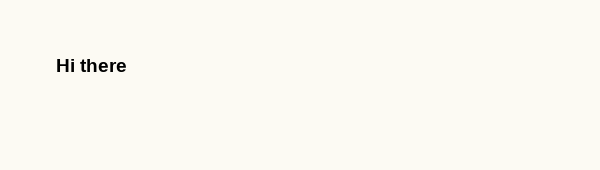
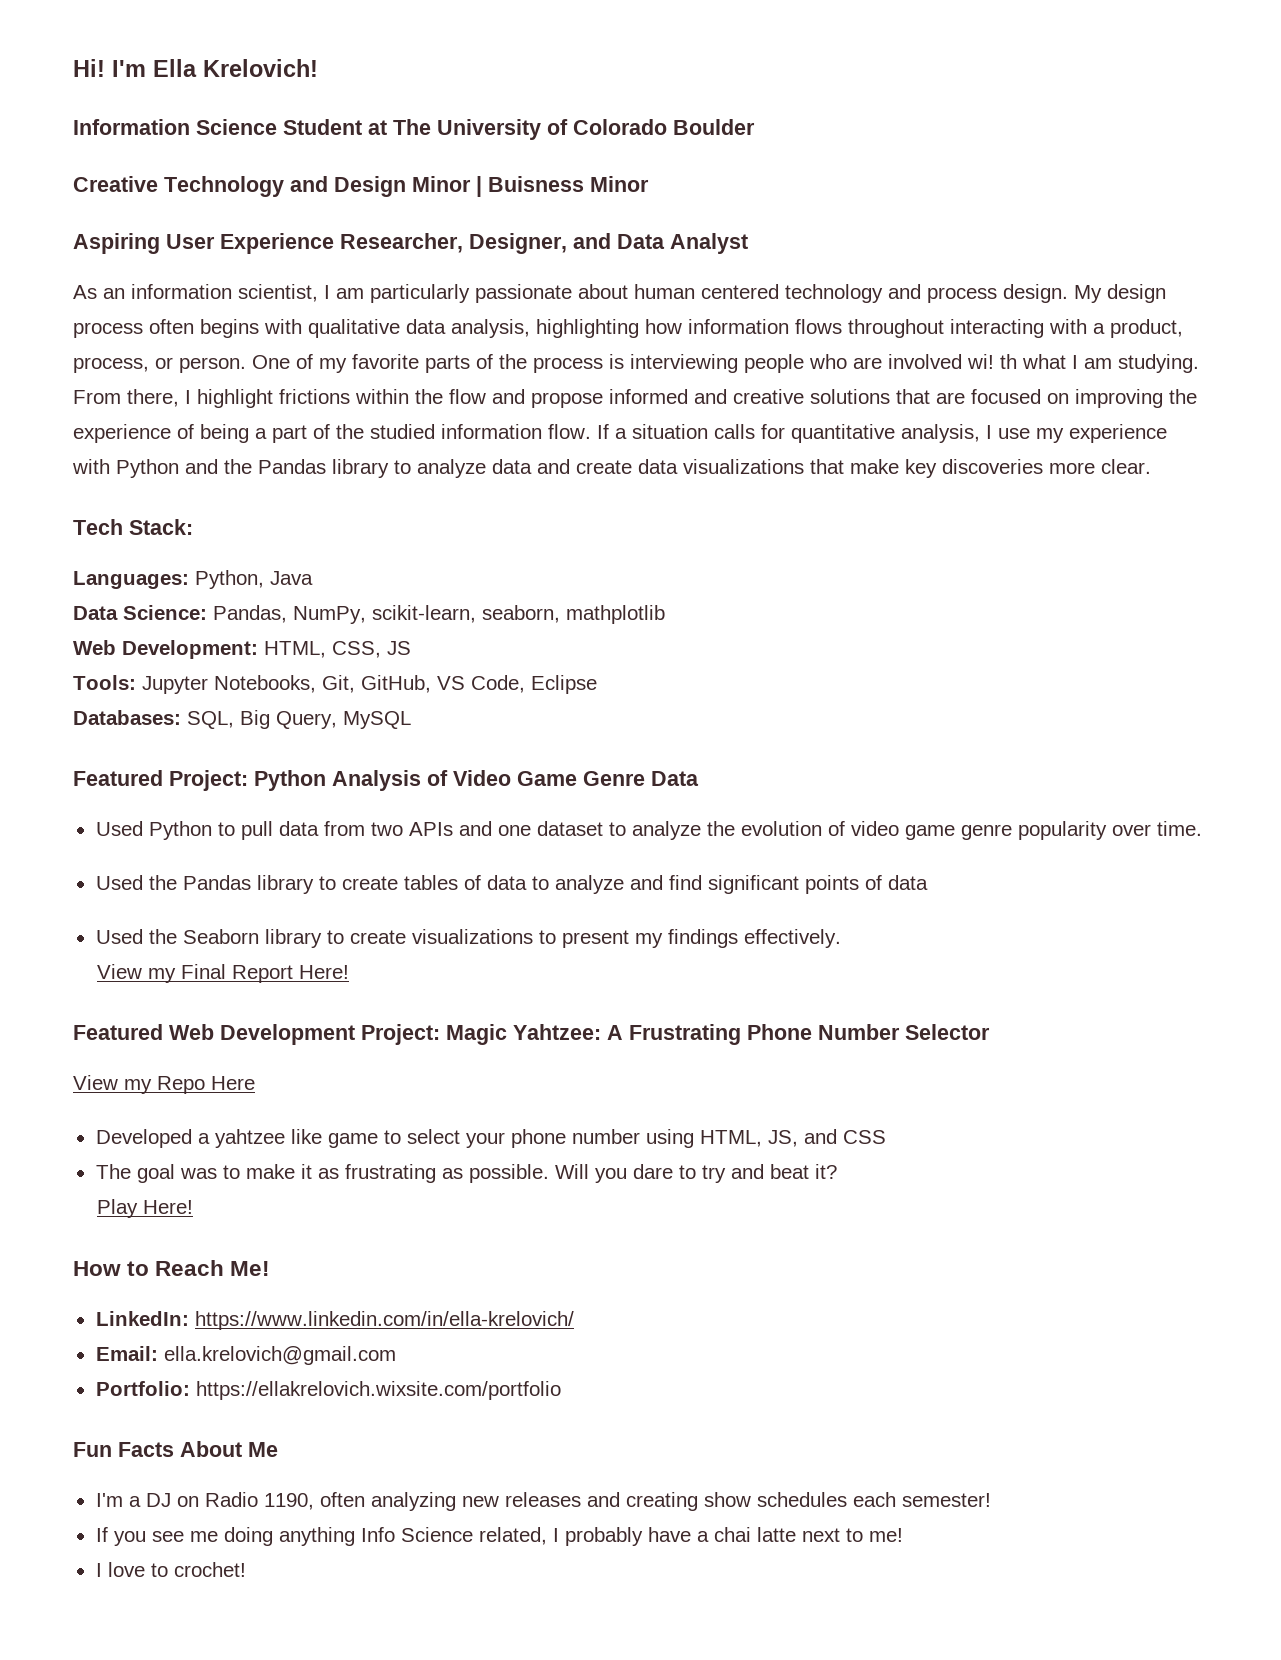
[56,59,128,72] Hi there -> [73,59,318,77] [73,119,755,140] [73,176,649,197] [73,233,748,254] [73,284,1166,303] [73,319,1183,338] [73,354,1199,373] [73,389,1197,408] [73,424,1167,443] [72,459,1151,478] [73,519,193,535] [73,570,313,589] [73,605,665,624] [73,640,411,659] [73,675,597,694] [73,710,411,729] [73,770,699,791] [95,821,1202,840] [95,875,928,894] [95,929,841,948] [97,964,350,983] [73,1024,990,1045] [73,1075,255,1094] [95,1129,886,1148] [95,1164,837,1183] [97,1199,194,1218] [73,1260,271,1276] [95,1311,574,1330] [95,1346,396,1365] [95,1381,561,1400] [73,1441,278,1457] [95,1492,991,1511] [95,1527,903,1546] [95,1562,246,1577] Hi! I'm Ella Krelovich! // Information Science Student at The University of Colorado Boulder // Creative Technology and Design Minor | Buisness Minor // Aspiring User Experience Researcher, Designer, and Data Analyst // As an information scientist, I am particularly passionate about human centered technology and process design. My design process often begins with qualitative data analysis, highlighting how information flows throughout interacting with a product, process, or person. One of my favorite parts of the process is interviewing people who are involved wi! th what I am studying. From there, I highlight frictions within the flow and propose informed and creative solutions that are focused on improving the experience of being a part of the studied information flow. If a situation calls for quantitative analysis, I use my experience with Python and the Pandas library to analyze data and create data visualizations that make key discoveries more clear. // Tech Stack: // Languages: Python, Java // Data Science: Pandas, NumPy, scikit-learn, seaborn, mathplotlib // Web Development: HTML, CSS, JS // Tools: Jupyter Notebooks, Git, GitHub, VS Code, Eclipse // Databases: SQL, Big Query, MySQL // Featured Project: Python Analysis of Video Game Genre Data // Used Python to pull data from two APIs and one dataset to analyze the evolution of video game genre popularity over time. // Used the Pandas library to create tables of data to analyze and find significant points of data // Used the Seaborn library to create visualizations to present my findings effectively. // View my Final Report Here! // Featured Web Development Project: Magic Yahtzee: A Frustrating Phone Number Selector // View my Repo Here // Developed a yahtzee like game to select your phone number using HTML, JS, and CSS // The goal was to make it as frustrating as possible. Will you dare to try and beat it? // Play Here! // How to Reach Me! // LinkedIn: https://www.linkedin.com/in/ella-krelovich/ // Email: ella.krelovich@gmail.com // Portfolio: https://ellakrelovich.wixsite.com/portfolio // Fun Facts About Me // I'm a DJ on Radio 1190, often analyzing new releases and creating show schedules each semester! // If you see me doing anything Info Science related, I probably have a chai latte next to me! // I love to crochet!

